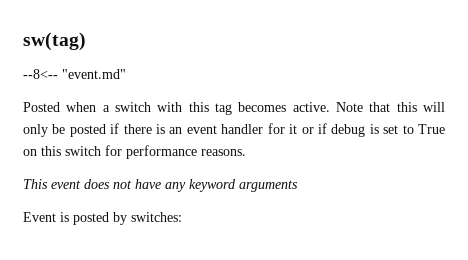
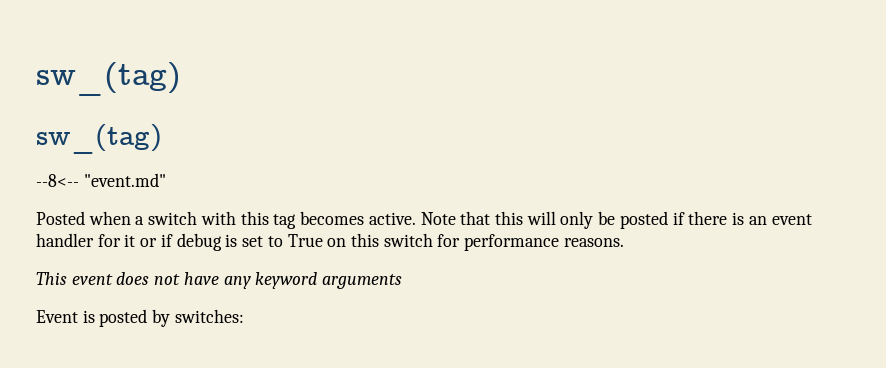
[23,32,86,51] sw(tag) -> [36,62,181,96] [36,124,162,154] sw_(tag) // sw_(tag)

